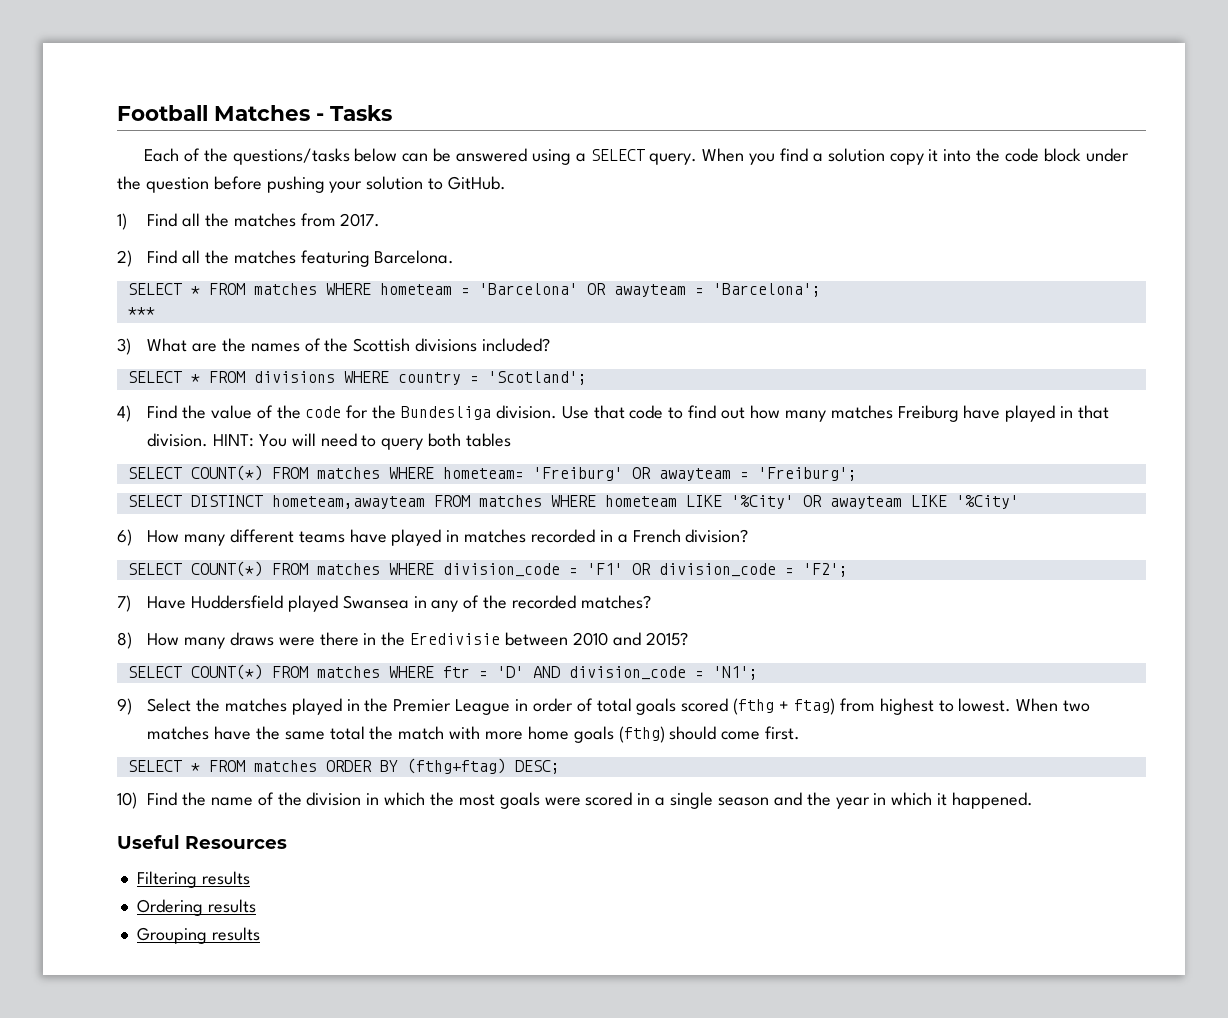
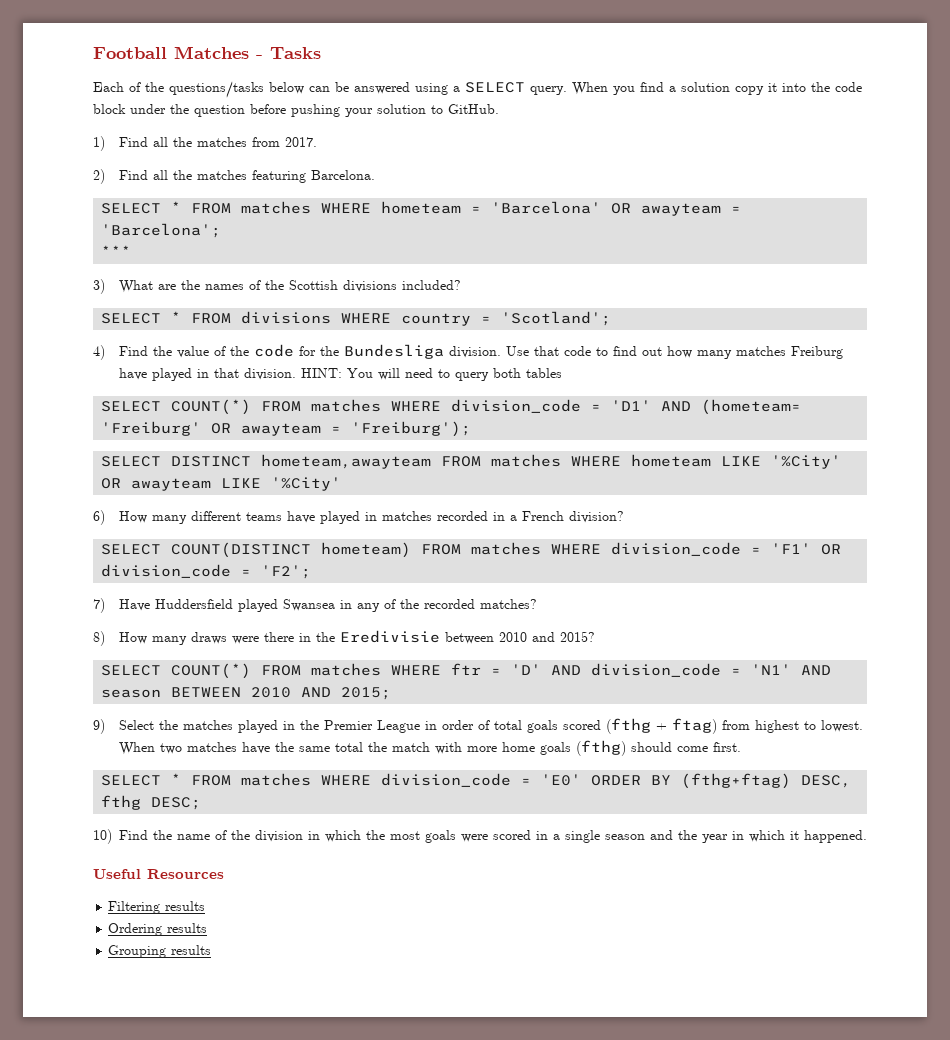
[442,467,524,479] hometeam= -> [451,399,802,415] division_code = 'D1' AND (hometeam=
[757,467,857,481] 'Freiburg'; -> [351,421,472,437] 'Freiburg');
[190,561,263,577] COUNT(*) -> [171,542,412,558] COUNT(DISTINCT hometeam)
[712,666,758,680] 'N1'; -> [751,664,832,675] [101,687,392,700] 'N1' AND season BETWEEN 2010 AND 2015;
(317, 766) none -> [321,773,582,787] WHERE division_code = 'E0'
(506, 766) none -> [801,775,852,788] [101,795,142,810] DESC, fthg

